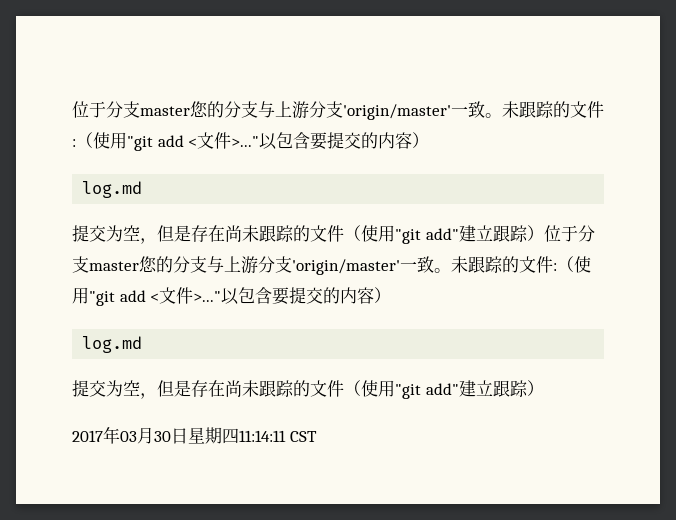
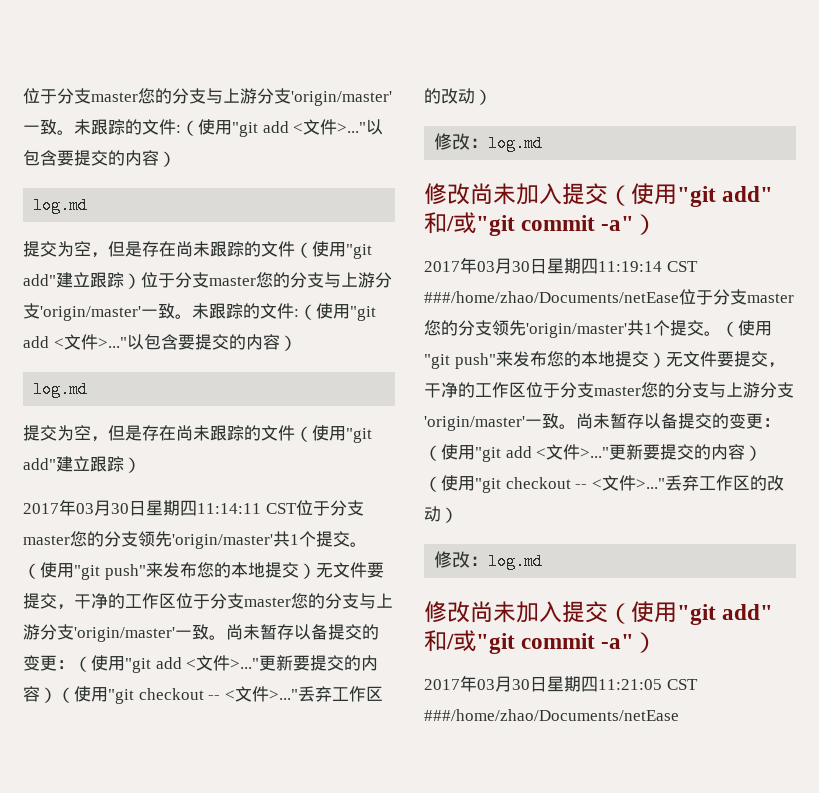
(317, 436) none -> [295,500,364,516] [23,531,367,549] [23,562,384,580] [23,593,393,610] [23,624,379,642] [23,655,379,673] [23,686,383,704] [424,88,492,105] [434,133,544,152] [424,183,774,207] [424,212,658,236] [424,257,698,274] [424,289,794,305] [424,320,772,338] [424,351,785,369] [424,382,794,398] [424,413,780,431] [424,444,763,462] [424,475,784,493] [424,506,458,523] [434,551,544,570] [424,601,774,625] [424,630,658,654] [424,675,698,692] [424,709,679,721] 位于分支master您的分支领先'origin/master'共1个提交。（使用"git push"来发布您的本地提交）无文件要提交，干净的工作区位于分支master您的分支与上游分支'origin/master'一致。尚未暂存以备提交的变更：（使用"git add <文件>..."更新要提交的内容）（使用"git checkout -- <文件>..."丢弃工作区的改动） // 修改：log.md // 修改尚未加入提交（使用"git add"和/或"git commit -a"） // 2017年03月30日星期四11:19:14 CST ###/home/zhao/Documents/netEase位于分支master您的分支领先'origin/master'共1个提交。（使用"git push"来发布您的本地提交）无文件要提交，干净的工作区位于分支master您的分支与上游分支'origin/master'一致。尚未暂存以备提交的变更：（使用"git add <文件>..."更新要提交的内容）（使用"git checkout -- <文件>..."丢弃工作区的改动） // 修改：log.md // 修改尚未加入提交（使用"git add"和/或"git commit -a"） // 2017年03月30日星期四11:21:05 CST ###/home/zhao/Documents/netEase

